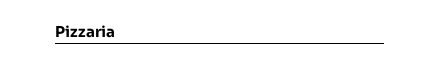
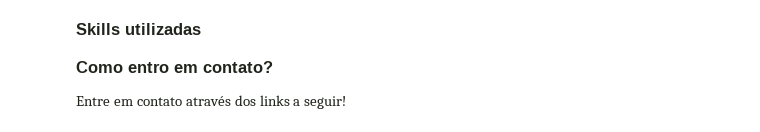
[55,25,115,38] Pizzaria -> [76,23,201,35] [76,61,273,73] [76,95,347,109] Skills utilizadas // Como entro em contato? // Entre em contato através dos links a seguir!

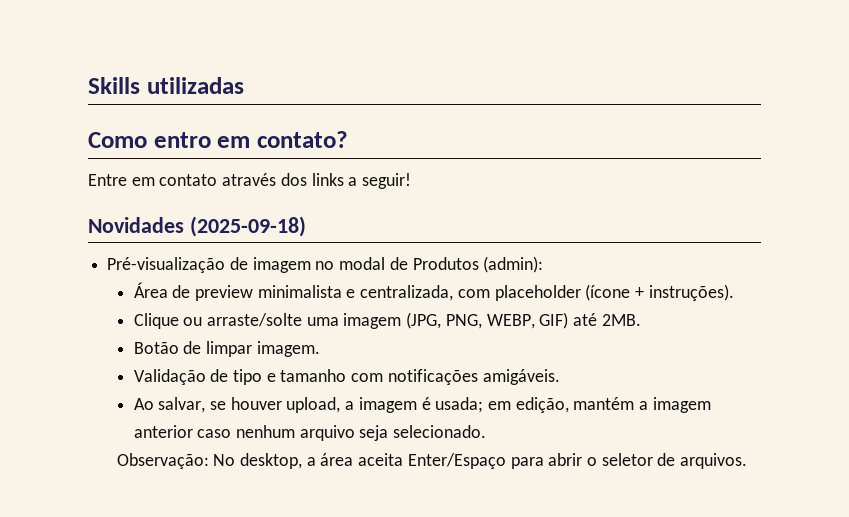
(347, 102) none -> [88,216,306,237] [107,256,544,273] [133,282,734,301] [133,312,641,329] [133,341,320,357] [133,369,560,385] [133,397,711,413] [133,425,487,441] [116,453,748,469] // Novidades (2025-09-18) // Pré-visualização de imagem no modal de Produtos (admin): // Área de preview minimalista e centralizada, com placeholder (ícone + instruções). // Clique ou arraste/solte uma imagem (JPG, PNG, WEBP, GIF) até 2MB. // Botão de limpar imagem. // Validação de tipo e tamanho com notificações amigáveis. // Ao salvar, se houver upload, a imagem é usada; em edição, mantém a imagem anterior caso nenhum arquivo seja selecionado. // Observação: No desktop, a área aceita Enter/Espaço para abrir o seletor de arquivos.

